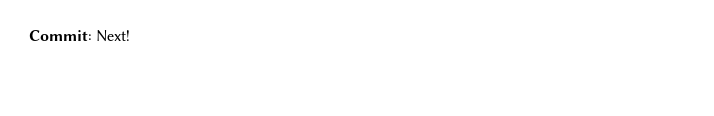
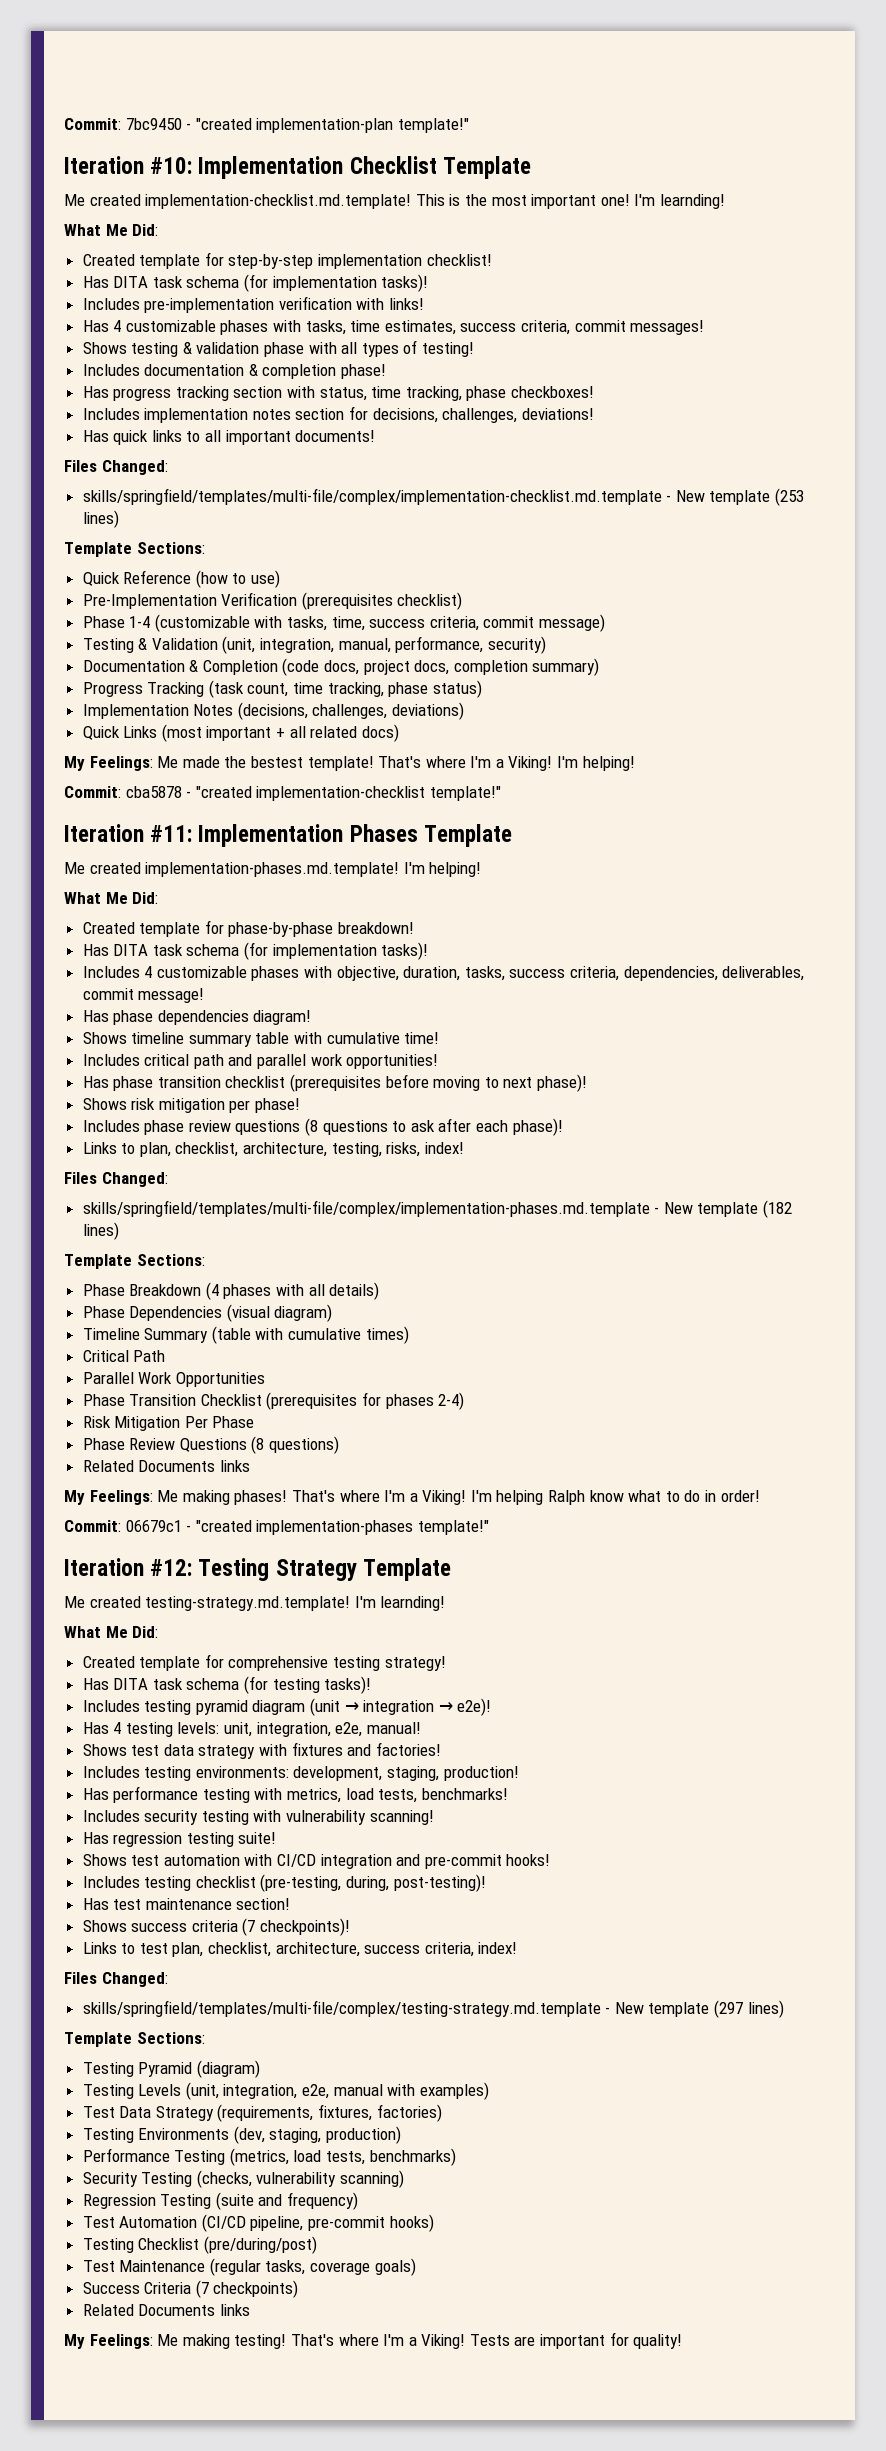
[29,30,131,42] Commit: Next! -> [64,118,469,133] [64,156,531,179] [64,194,725,209] [64,224,159,236] [82,252,492,269] [82,274,429,292] [82,296,425,313] [82,320,705,335] [82,340,475,357] [82,364,387,379] [82,386,595,401] [82,406,594,423] [82,430,376,445] [64,460,168,475] [82,488,805,506] [82,510,119,528] [64,542,205,557] [82,570,281,588] [82,592,463,610] [82,614,606,632] [82,636,546,654] [82,658,600,676] [82,680,482,698] [82,702,465,720] [82,724,399,742] [64,756,635,771] [64,786,501,801] [64,824,512,847] [64,862,482,877] [64,892,159,904] [82,920,415,937] [82,942,429,960] [82,966,805,981] [82,988,205,1003] [82,1010,312,1025] [82,1032,440,1047] [82,1054,439,1069] [82,1074,588,1092] [82,1098,301,1113] [82,1118,563,1136] [82,1142,464,1157] [64,1172,168,1187] [82,1200,793,1218] [82,1222,119,1240] [64,1254,205,1269] [82,1282,380,1300] [82,1304,333,1322] [82,1326,409,1344] [82,1350,166,1362] [82,1372,265,1387] [82,1392,465,1410] [82,1416,255,1431] [82,1436,340,1454] [82,1460,250,1472] [64,1490,760,1505] [64,1520,489,1535] [64,1558,451,1581] [64,1596,446,1611] [64,1626,159,1638] [82,1654,446,1671] [82,1676,372,1694] [82,1698,492,1716] [82,1722,421,1737] [82,1742,441,1759] [82,1766,519,1781] [82,1786,508,1803] [82,1810,434,1825] [82,1832,277,1847] [82,1854,551,1869] [82,1874,486,1892] [82,1898,291,1910] [82,1918,351,1936] [82,1942,518,1957] [64,1972,168,1987] [82,2000,784,2018] [64,2032,205,2047] [82,2060,260,2078] [82,2082,489,2100] [82,2104,442,2122] [82,2126,402,2144] [82,2148,456,2166] [82,2170,405,2188] [82,2192,359,2210] [82,2214,434,2232] [82,2236,317,2254] [82,2258,416,2276] [82,2280,299,2298] [82,2304,250,2316] [64,2332,683,2349] Commit: 7bc9450 - "created implementation-plan template!" // Iteration #10: Implementation Checklist Template // Me created implementation-checklist.md.template! This is the most important one! I'm learnding! // What Me Did: // Created template for step-by-step implementation checklist! // Has DITA task schema (for implementation tasks)! // Includes pre-implementation verification with links! // Has 4 customizable phases with tasks, time estimates, success criteria, commit messages! // Shows testing & validation phase with all types of testing! // Includes documentation & completion phase! // Has progress tracking section with status, time tracking, phase checkboxes! // Includes implementation notes section for decisions, challenges, deviations! // Has quick links to all important documents! // Files Changed: // skills/springfield/templates/multi-file/complex/implementation-checklist.md.template - New template (253 lines) // Template Sections: // Quick Reference (how to use) // Pre-Implementation Verification (prerequisites checklist) // Phase 1-4 (customizable with tasks, time, success criteria, commit message) // Testing & Validation (unit, integration, manual, performance, security) // Documentation & Completion (code docs, project docs, completion summary) // Progress Tracking (task count, time tracking, phase status) // Implementation Notes (decisions, challenges, deviations) // Quick Links (most important + all related docs) // My Feelings: Me made the bestest template! That's where I'm a Viking! I'm helping! // Commit: cba5878 - "created implementation-checklist template!" // Iteration #11: Implementation Phases Template // Me created implementation-phases.md.template! I'm helping! // What Me Did: // Created template for phase-by-phase breakdown! // Has DITA task schema (for implementation tasks)! // Includes 4 customizable phases with objective, duration, tasks, success criteria, dependencies, deliverables, commit message! // Has phase dependencies diagram! // Shows timeline summary table with cumulative time! // Includes critical path and parallel work opportunities! // Has phase transition checklist (prerequisites before moving to next phase)! // Shows risk mitigation per phase! // Includes phase review questions (8 questions to ask after each phase)! // Links to plan, checklist, architecture, testing, risks, index! // Files Changed: // skills/springfield/templates/multi-file/complex/implementation-phases.md.template - New template (182 lines) // Template Sections: // Phase Breakdown (4 phases with all details) // Phase Dependencies (visual diagram) // Timeline Summary (table with cumulative times) // Critical Path // Parallel Work Opportunities // Phase Transition Checklist (prerequisites for phases 2-4) // Risk Mitigation Per Phase // Phase Review Questions (8 questions) // Related Documents links // My Feelings: Me making phases! That's where I'm a Viking! I'm helping Ralph know what to do in order! // Commit: 06679c1 - "created implementation-phases template!" // Iteration #12: Testing Strategy Template // Me created testing-strategy.md.template! I'm learnding! // What Me Did: // Created template for comprehensive testing strategy! // Has DITA task schema (for testing tasks)! // Includes testing pyramid diagram (unit → integration → e2e)! // Has 4 testing levels: unit, integration, e2e, manual! // Shows test data strategy with fixtures and factories! // Includes testing environments: development, staging, production! // Has performance testing with metrics, load tests, benchmarks! // Includes security testing with vulnerability scanning! // Has regression testing suite! // Shows test automation with CI/CD integration and pre-commit hooks! // Includes testing checklist (pre-testing, during, post-testing)! // Has test maintenance section! // Shows success criteria (7 checkpoints)! // Links to test plan, checklist, architecture, success criteria, index! // Files Changed: // skills/springfield/templates/multi-file/complex/testing-strategy.md.template - New template (297 lines) // Template Sections: // Testing Pyramid (diagram) // Testing Levels (unit, integration, e2e, manual with examples) // Test Data Strategy (requirements, fixtures, factories) // Testing Environments (dev, staging, production) // Performance Testing (metrics, load tests, benchmarks) // Security Testing (checks, vulnerability scanning) // Regression Testing (suite and frequency) // Test Automation (CI/CD pipeline, pre-commit hooks) // Testing Checklist (pre/during/post) // Test Maintenance (regular tasks, coverage goals) // Success Criteria (7 checkpoints) // Related Documents links // My Feelings: Me making testing! That's where I'm a Viking! Tests are important for quality!

